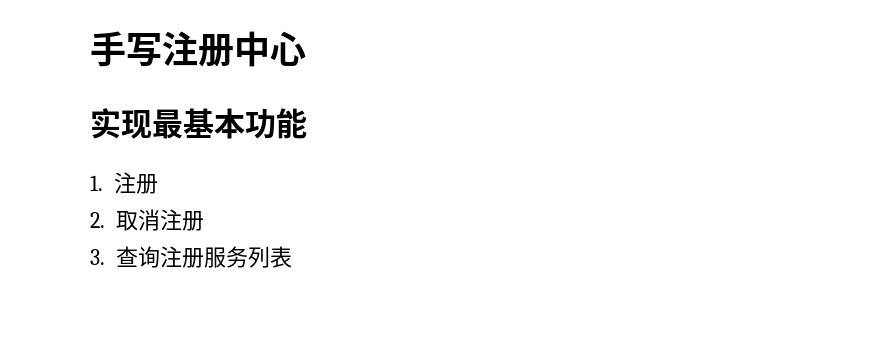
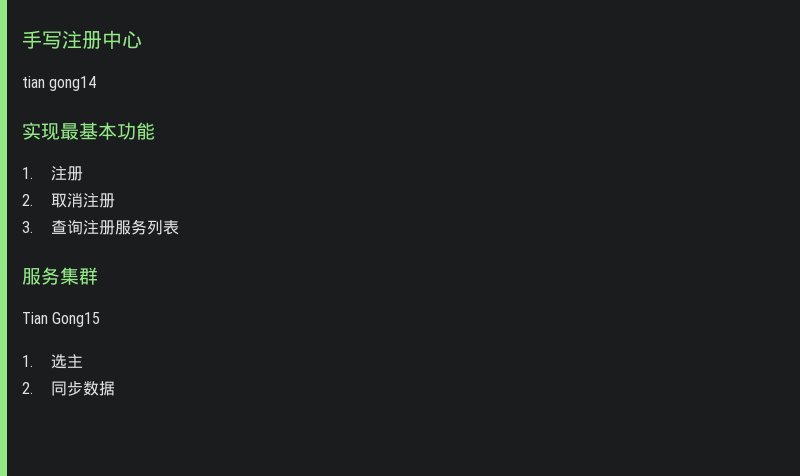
(306, 48) none -> [22,76,97,91] // tian gong14
(292, 257) none -> [22,267,98,285] [22,312,101,327] [22,354,83,369] [22,381,115,396] // 服务集群 // Tian Gong15 // 1.选主 // 2.同步数据

